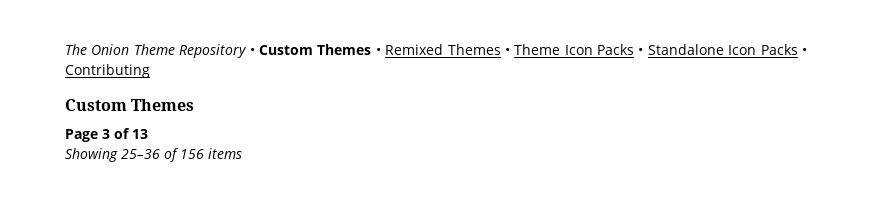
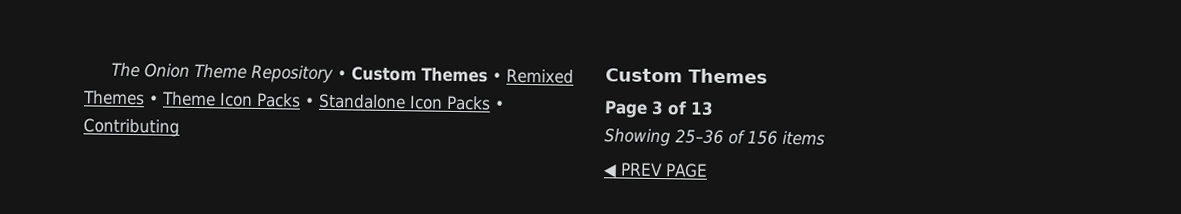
(242, 153) none -> [603,162,708,179] // ◀ PREV PAGE

